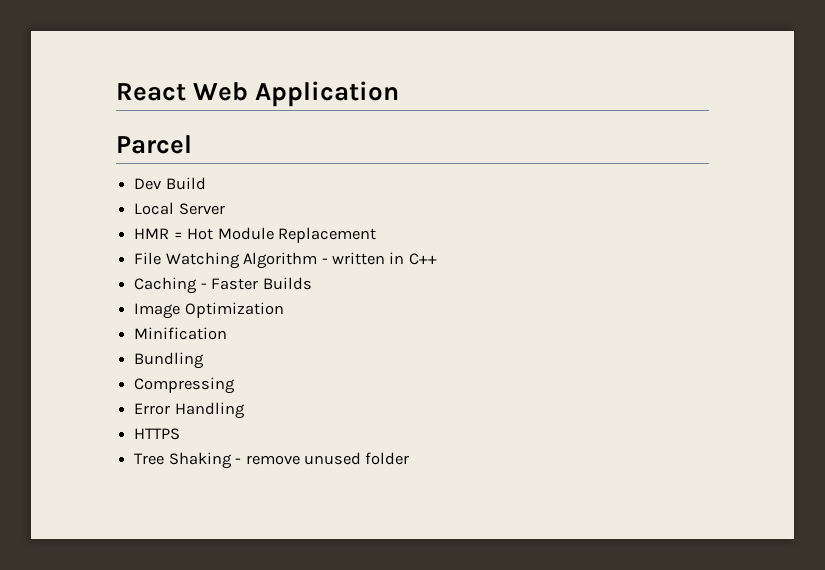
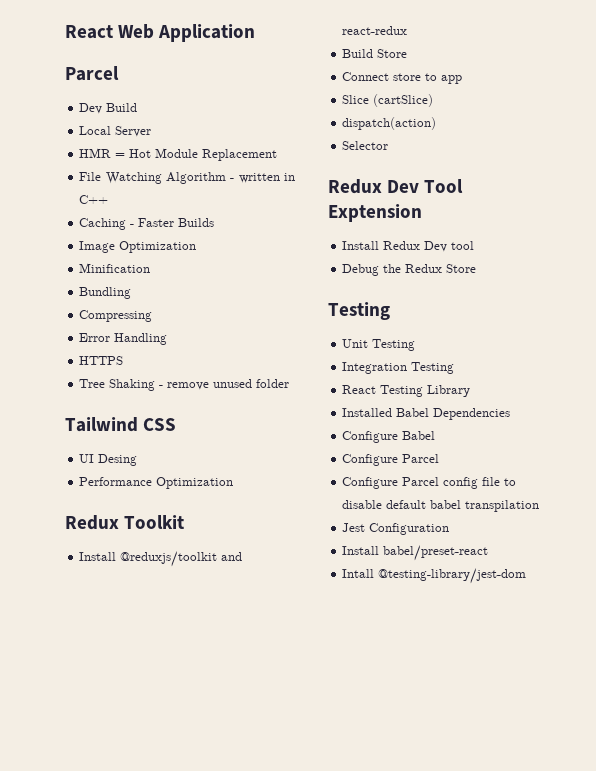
(410, 458) none -> [65,417,177,432] [79,454,138,466] [79,477,234,489] [65,515,185,530] [79,551,243,567] [342,26,408,35] [342,49,408,58] [342,72,463,84] [342,94,434,107] [342,117,437,130] [342,141,389,150] [328,179,464,194] [328,204,422,222] [342,241,475,252] [342,264,477,276] [328,302,390,320] [342,339,416,351] [342,362,455,374] [342,385,471,397] [342,408,511,420] [342,431,436,443] [342,454,440,466] [342,477,517,489] [342,500,540,512] [342,523,450,535] [342,545,489,561] [342,568,527,584] // Tailwind CSS // UI Desing // Performance Optimization // Redux Toolkit // Install @reduxjs/toolkit and react-redux // Build Store // Connect store to app // Slice (cartSlice) // dispatch(action) // Selector // Redux Dev Tool Exptension // Install Redux Dev tool // Debug the Redux Store // Testing // Unit Testing // Integration Testing // React Testing Library // Installed Babel Dependencies // Configure Babel // Configure Parcel // Configure Parcel config file to disable default babel transpilation // Jest Configuration // Install babel/preset-react // Intall @testing-library/jest-dom

